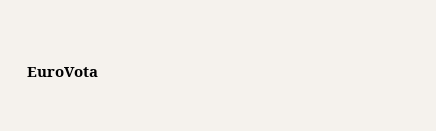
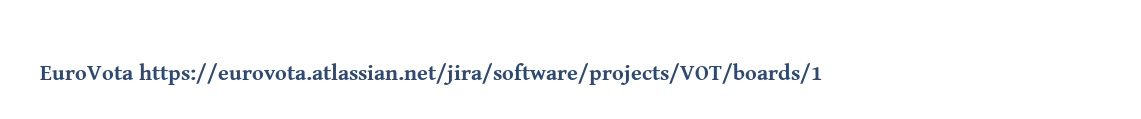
(98, 72) none -> [139,63,822,85] https://eurovota.atlassian.net/jira/software/projects/VOT/boards/1

